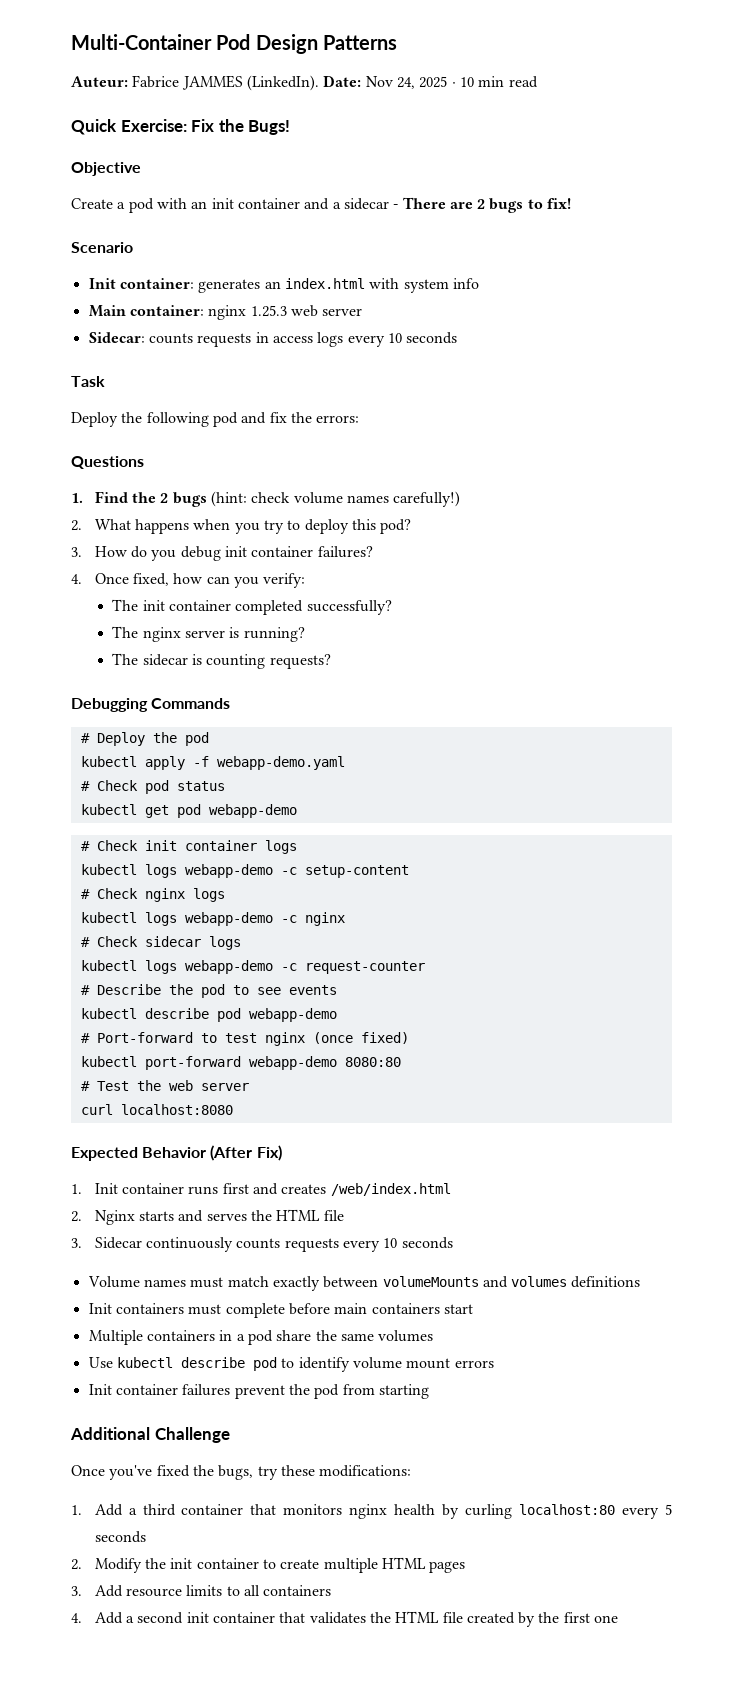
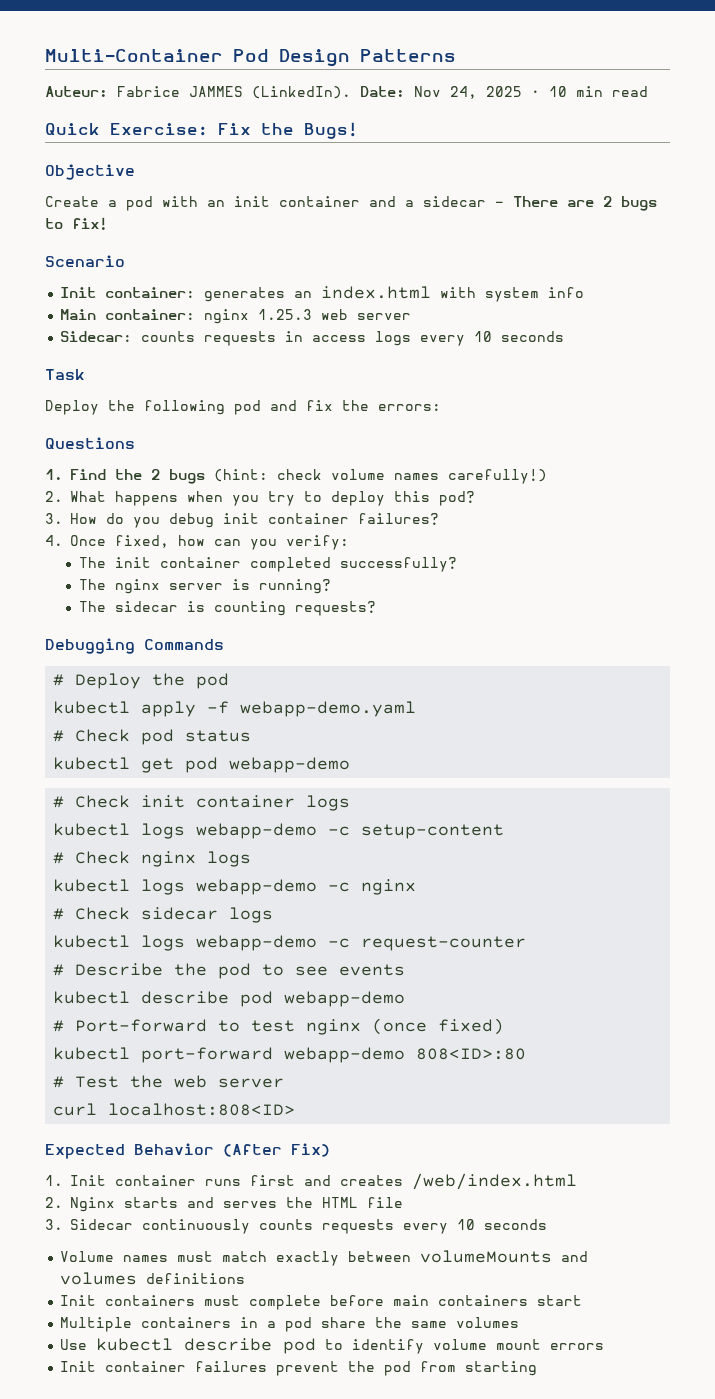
[344,1057,401,1067] 8080:80 -> [416,1048,527,1060] 808<ID>:80
[120,1104,233,1115] localhost:8080 -> [108,1103,296,1116] localhost:808<ID>
[70,1427,230,1443] [71,1465,412,1480] [71,1504,672,1519] [94,1531,146,1543] [71,1557,466,1573] [71,1585,332,1597] [71,1611,619,1627] // Additional Challenge // Once you've fixed the bugs, try these modifications: // 1. Add a third container that monitors nginx health by curling localhost:80 every 5 seconds // 2. Modify the init container to create multiple HTML pages // 3. Add resource limits to all containers // 4. Add a second init container that validates the HTML file created by the first one -> (538, 1368) none

